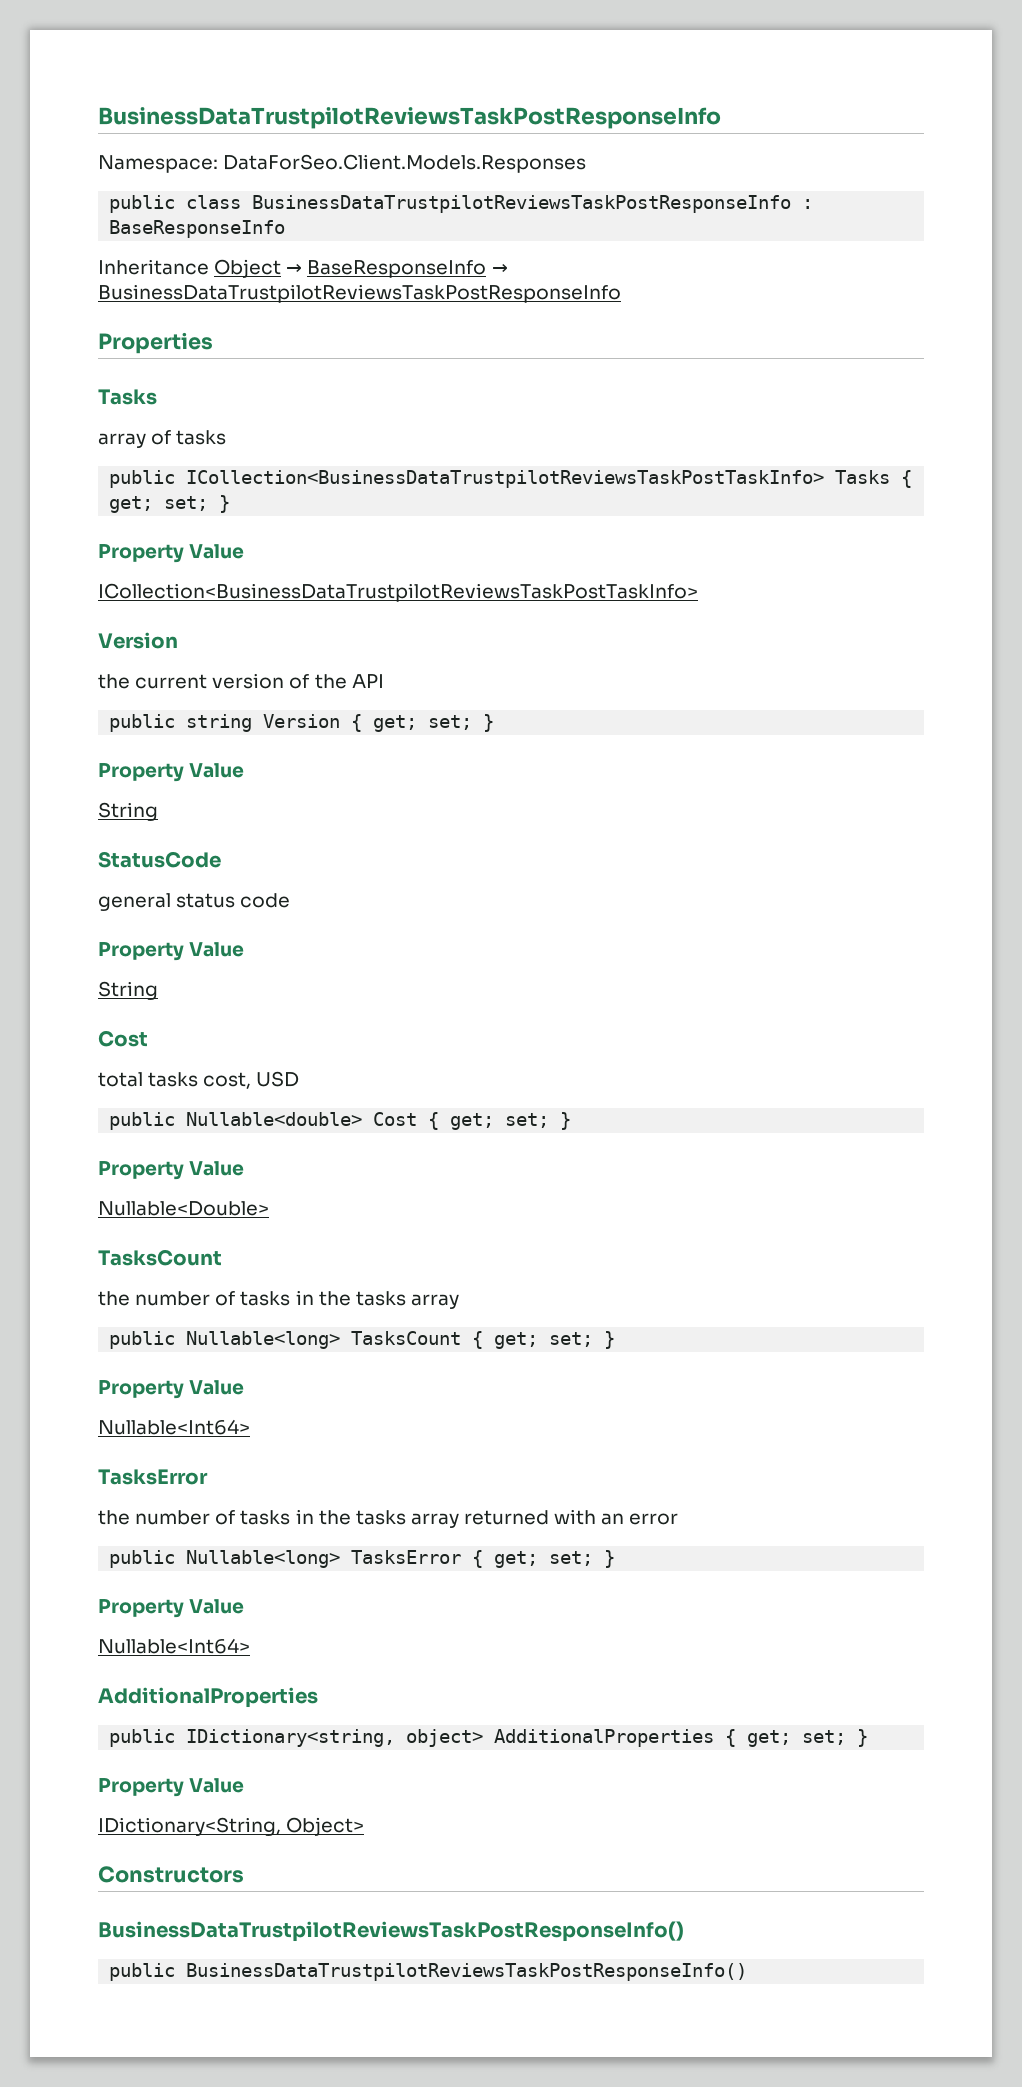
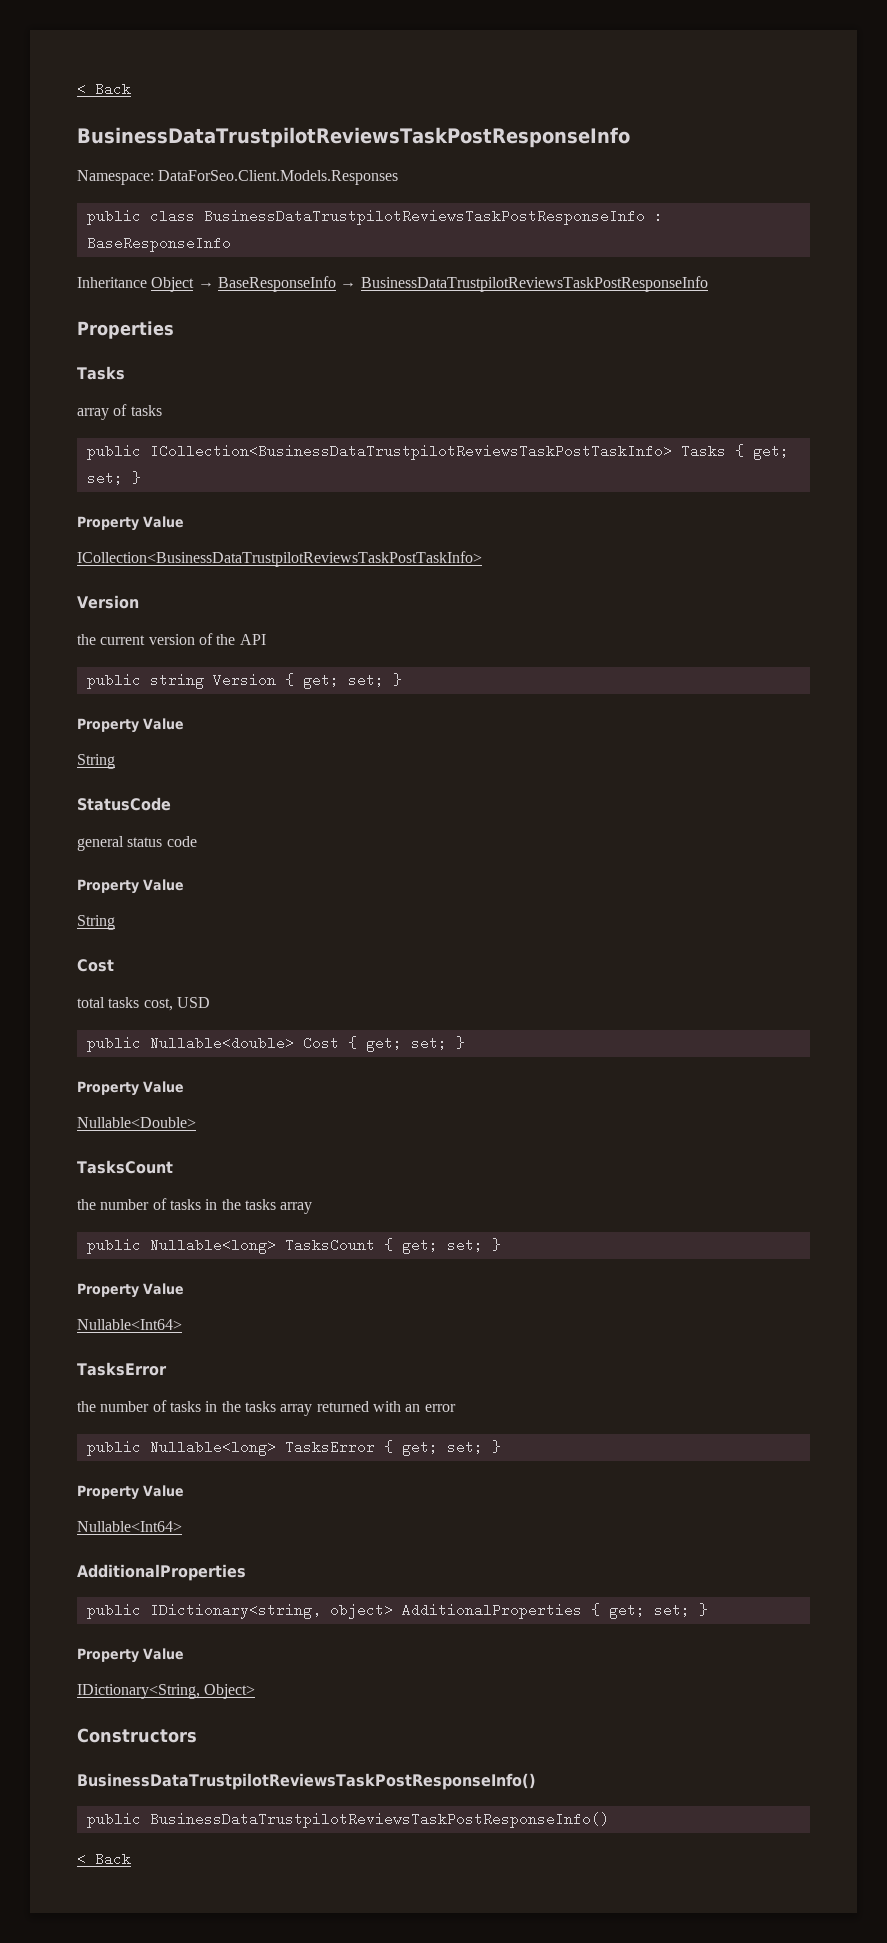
(98, 118) none -> [77,82,131,96] < Back //
(748, 1972) none -> [77,1852,131,1866] // < Back

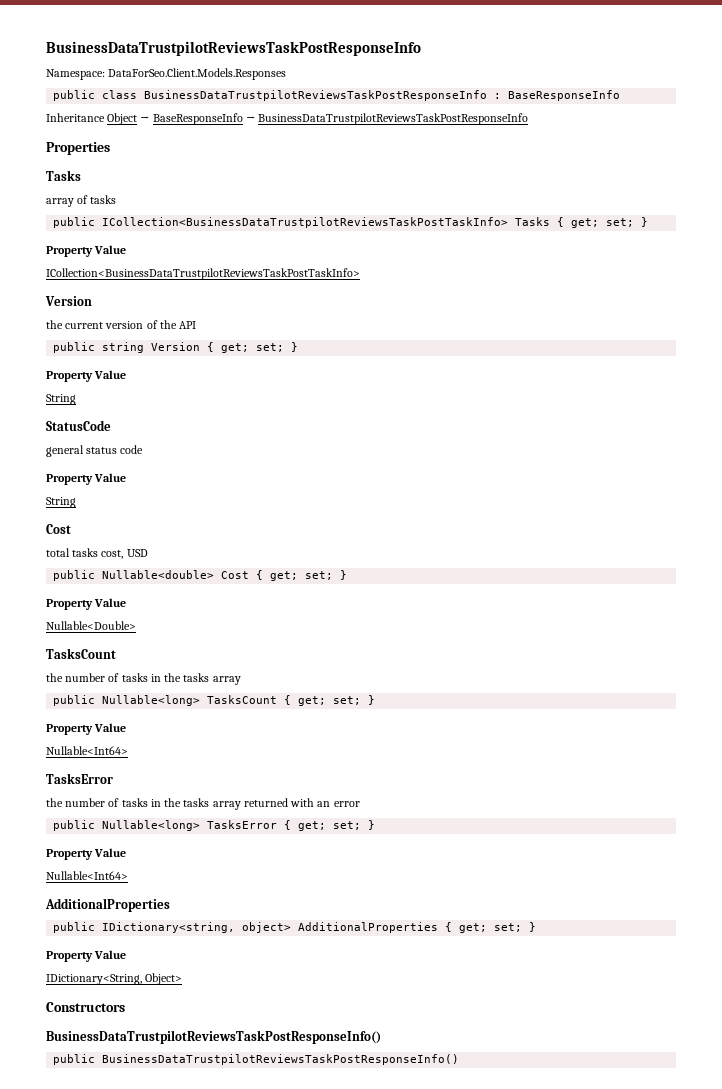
[77,82,131,96] < Back // -> (46, 48) none
[77,1852,131,1866] // < Back -> (460, 1059) none

